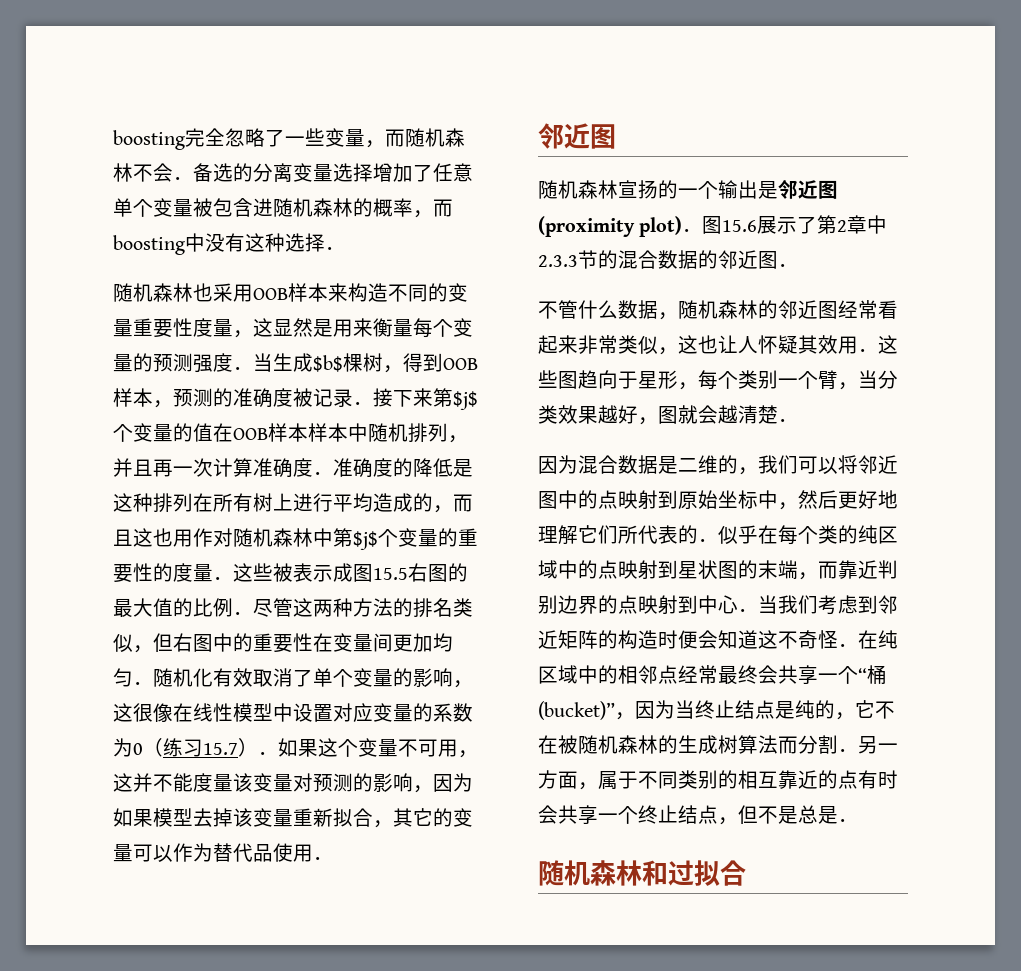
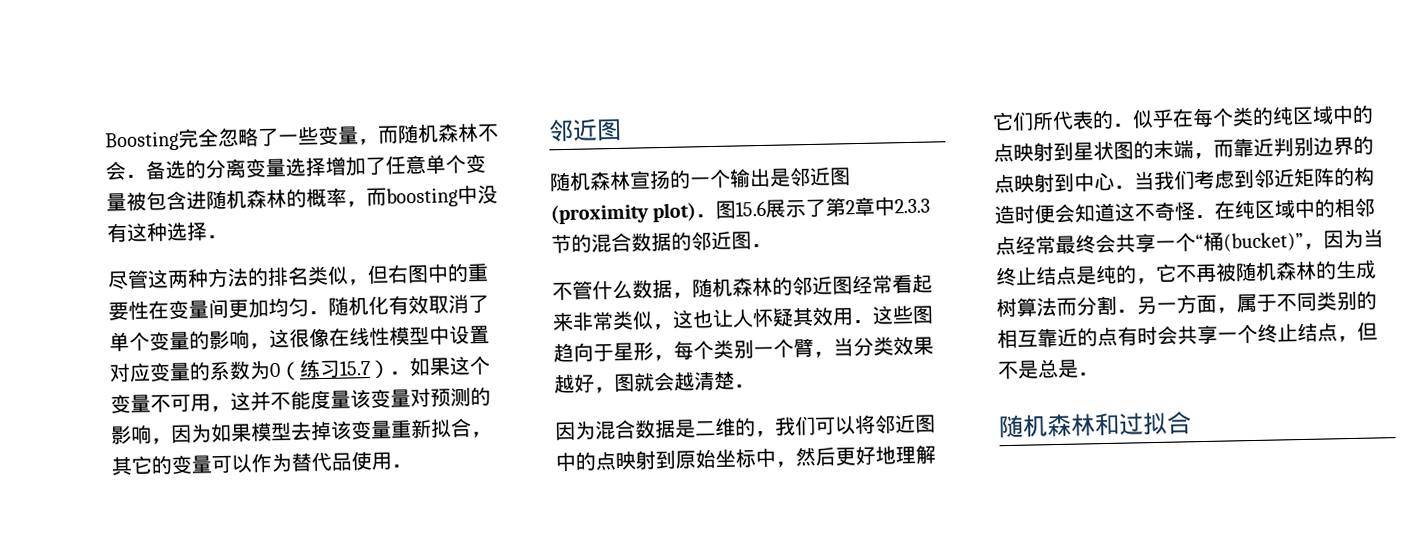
[113,130,185,150] boosting -> [105,130,179,152] Boosting
[113,283,468,302] [113,318,473,338] [113,353,478,373] [113,388,478,410] [113,423,468,443] [113,458,473,478] [113,493,473,513] [113,528,478,550] [113,563,468,583] [113,598,253,617] 随机森林也采用OOB样本来构造不同的变量重要性度量，这显然是用来衡量每个变量的预测强度．当生成$b$棵树，得到OOB样本，预测的准确度被记录．接下来第$j$个变量的值在OOB样本样本中随机排列，并且再一次计算准确度．准确度的降低是这种排列在所有树上进行平均造成的，而且这也用作对随机森林中第$j$个变量的重要性的度量．这些被表示成图15.5右图的最大值的比例． -> (228, 236) none
[538,735,558,754] 在 -> [1195,263,1217,283] 再

